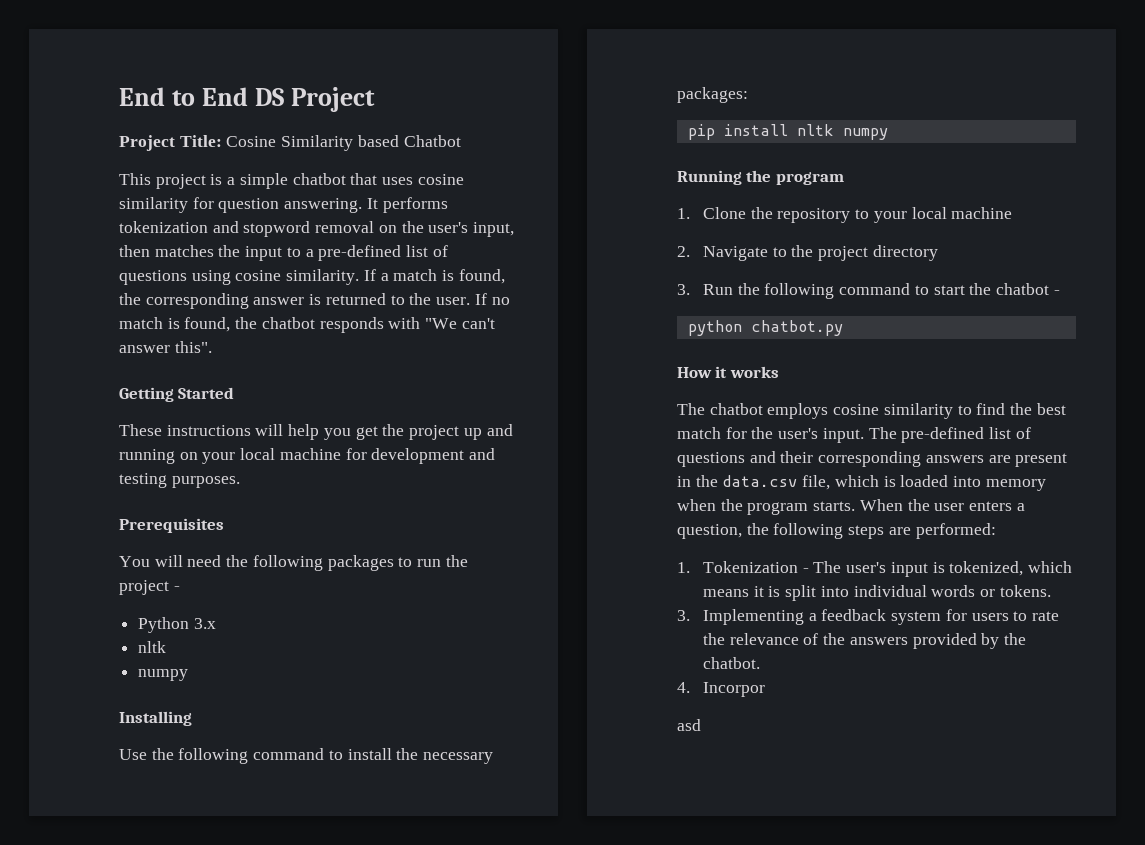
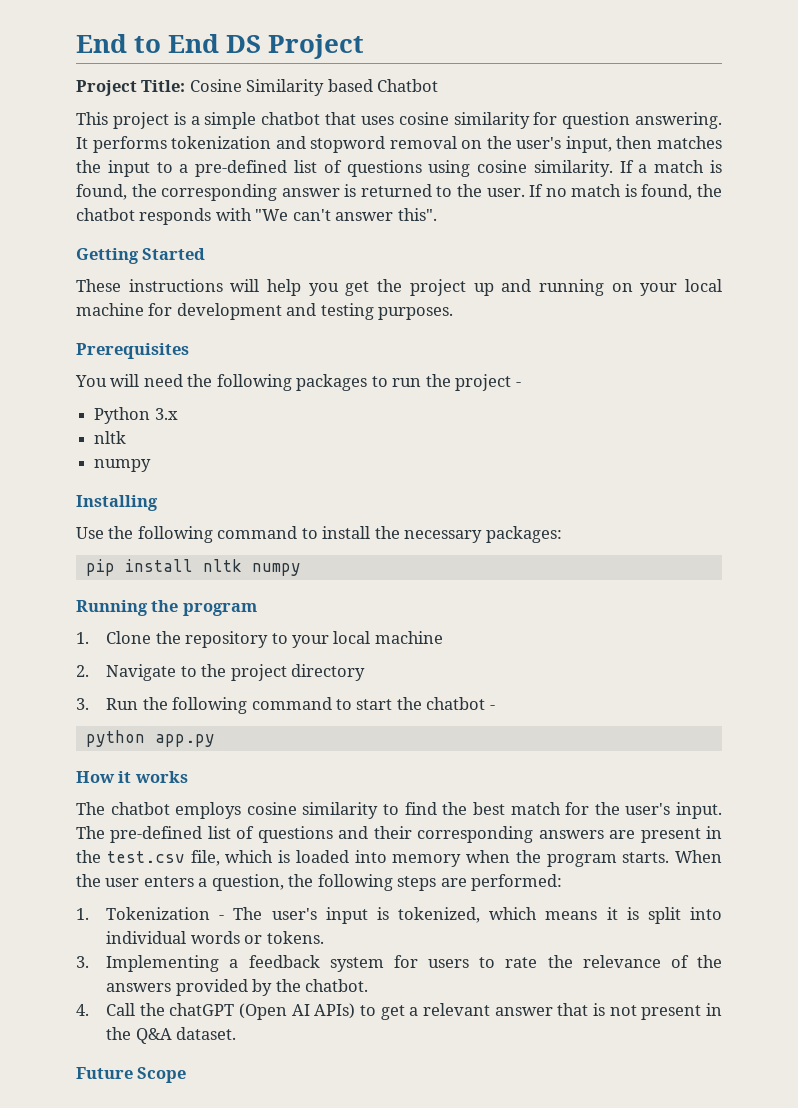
[750,320,843,336] chatbot.py -> [154,734,215,747] app.py
[722,475,798,487] data.csv -> [106,851,185,863] test.csv
[703,682,766,697] [677,719,701,731] Incorpor // asd -> [106,1003,722,1020] [106,1027,237,1044] [76,1067,187,1083] Call the chatGPT (Open AI APIs) to get a relevant answer that is not present in the Q&A dataset. // Future Scope

